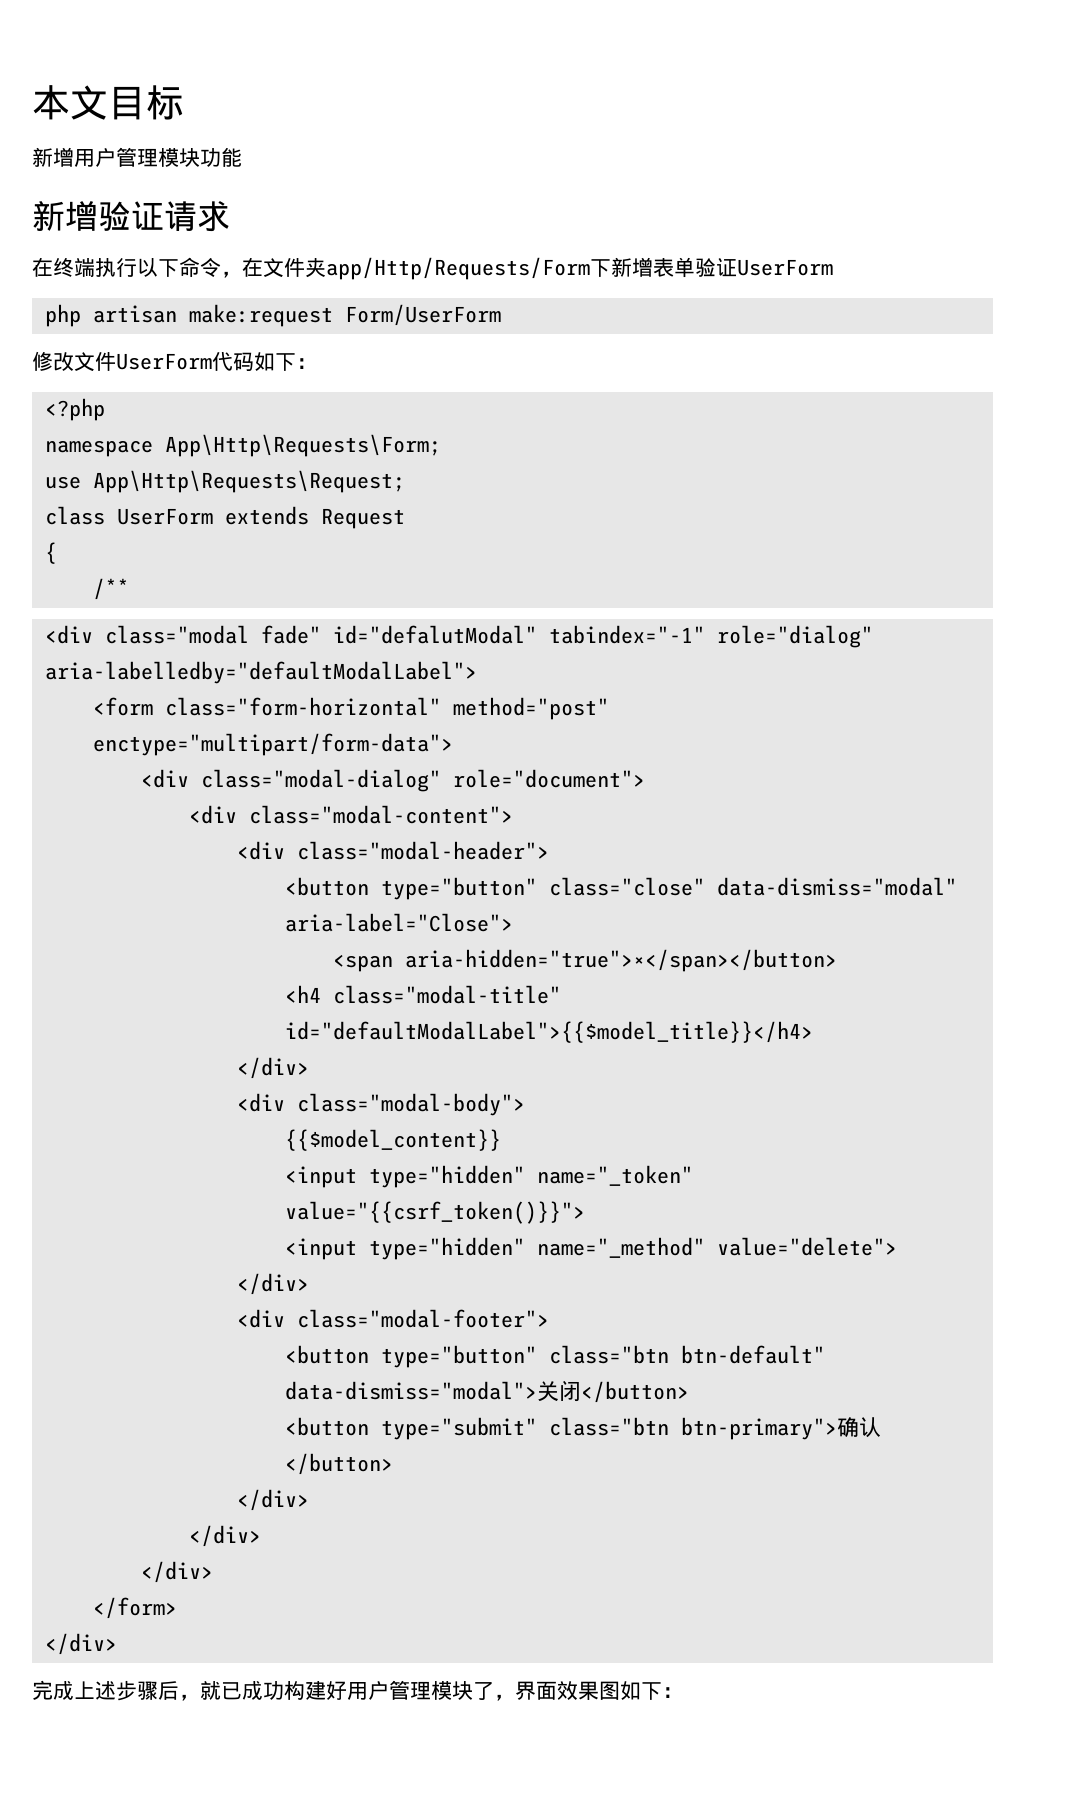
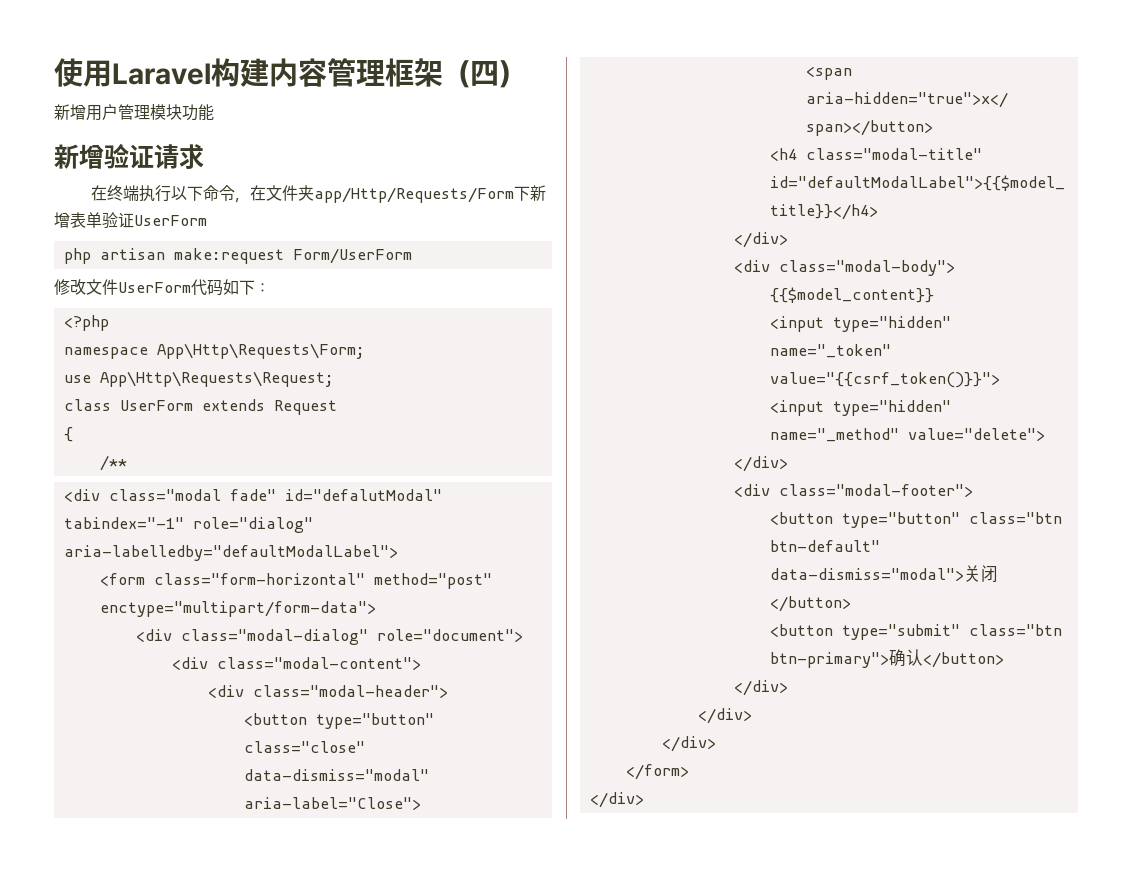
[32,85,184,120] 本文目标 -> [54,58,526,88] 使用Laravel构建内容管理框架（四）
[32,1680,683,1701] // 完成上述步骤后，就已成功构建好用户管理模块了，界面效果图如下： -> (644, 800) none

